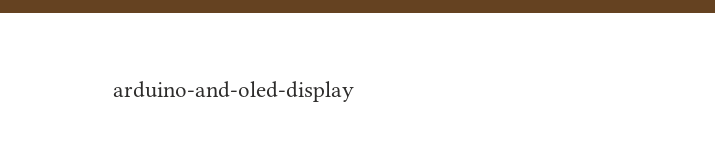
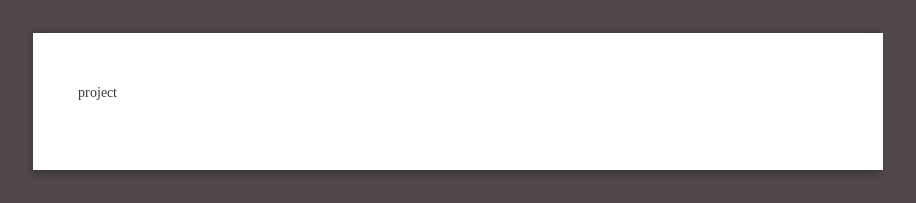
[113,81,354,102] arduino-and-oled-display -> [78,87,117,100] project

